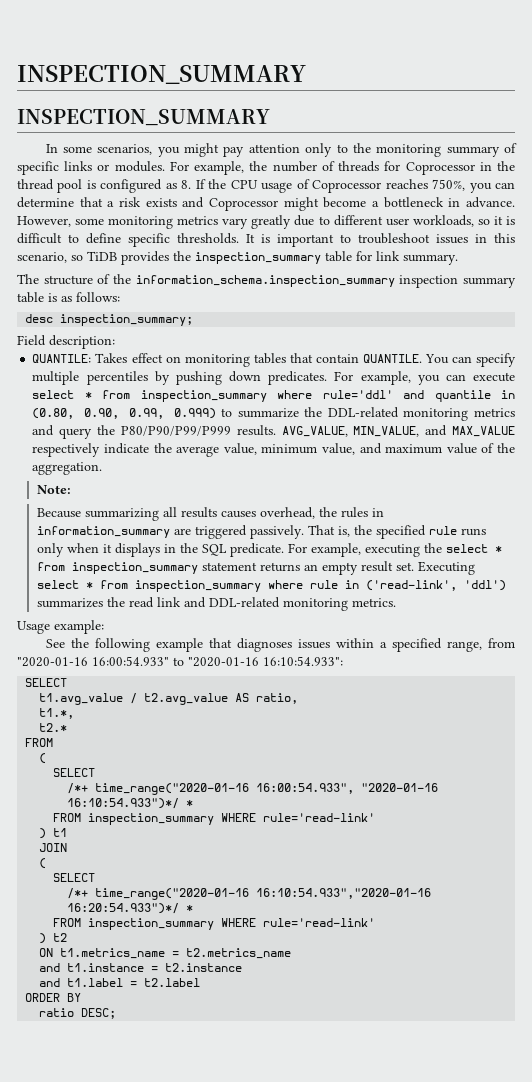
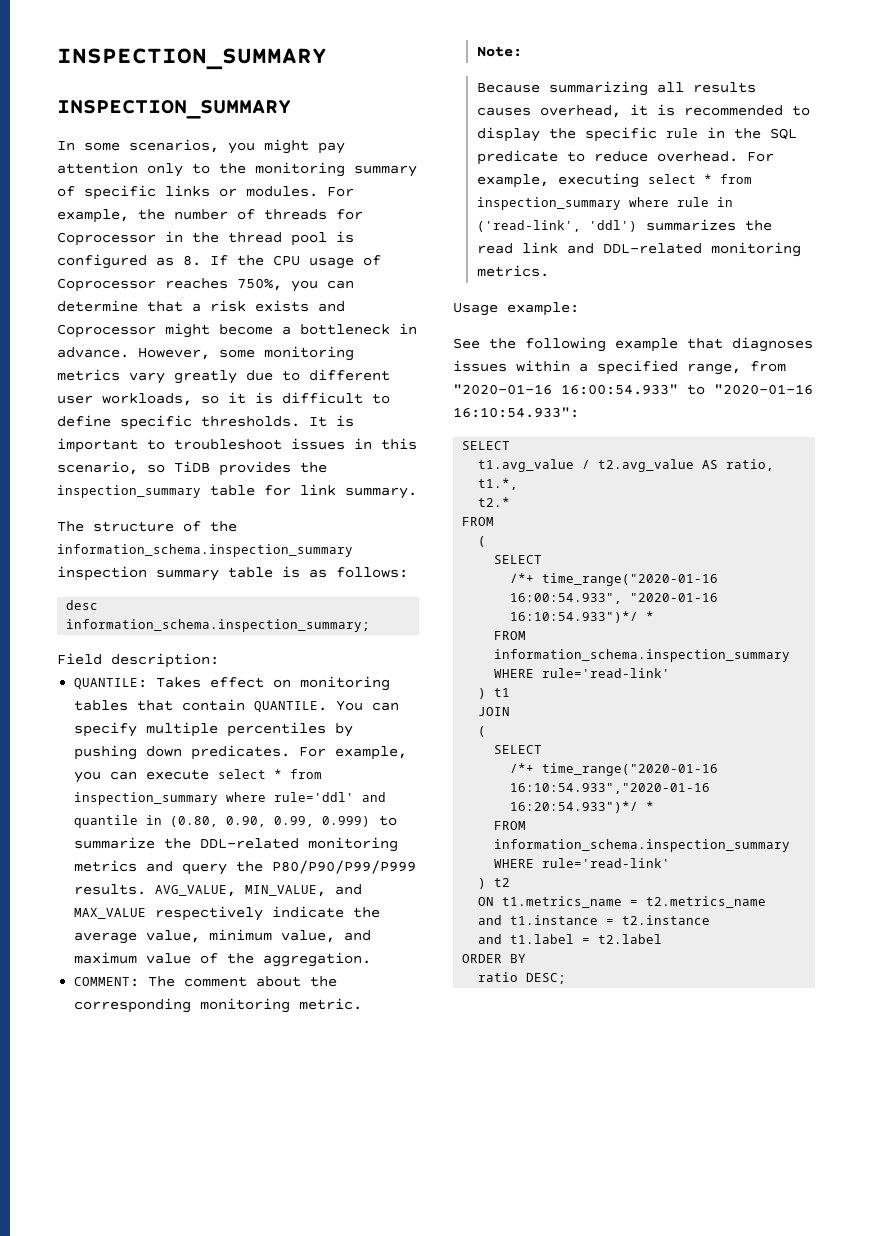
[60,314,194,326] inspection_summary; -> [66,619,371,632] information_schema.inspection_summary;
(103, 468) none -> [74,976,338,987] [74,998,363,1013] // COMMENT: The comment about the corresponding monitoring metric.
[318,507,384,518] [36,525,486,539] [36,543,502,557] [36,561,475,575] the rules in information_summary are triggered passively. That is, the specified rule runs only when it displays in the SQL predicate. For example, executing the select * from inspection_summary statement returns an empty result set. Executing -> [629,104,810,116] [476,127,797,142] [476,150,774,165] [476,173,639,188] it is recommended to display the specific rule in the SQL predicate to reduce overhead. For example, executing
[88,813,215,825] inspection_summary -> [494,649,791,662] information_schema.inspection_summary
[88,918,215,930] inspection_summary -> [494,839,791,852] information_schema.inspection_summary

